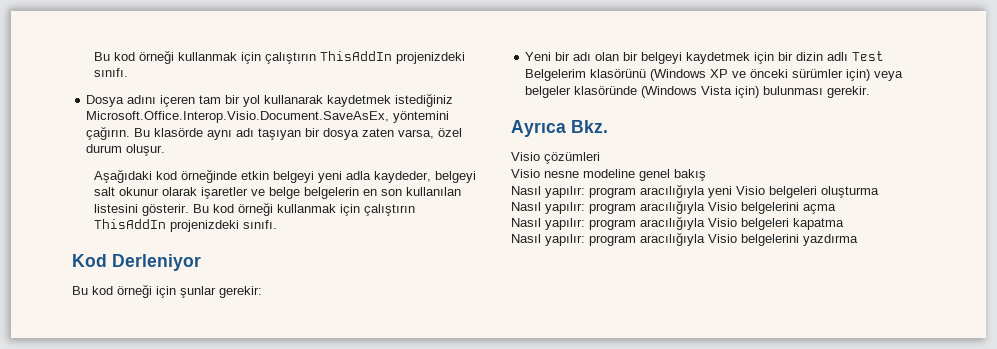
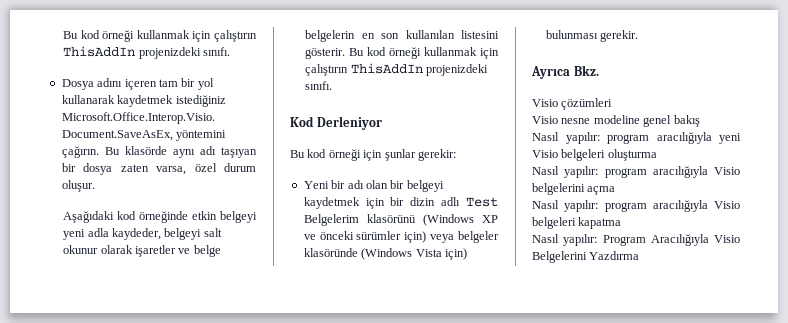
[589,232,858,246] program aracılığıyla Visio belgelerini yazdırma -> [602,234,740,246] [532,251,640,263] Program Aracılığıyla Visio Belgelerini Yazdırma

